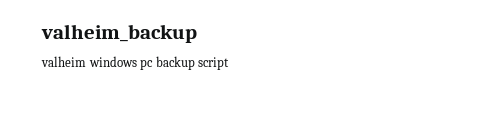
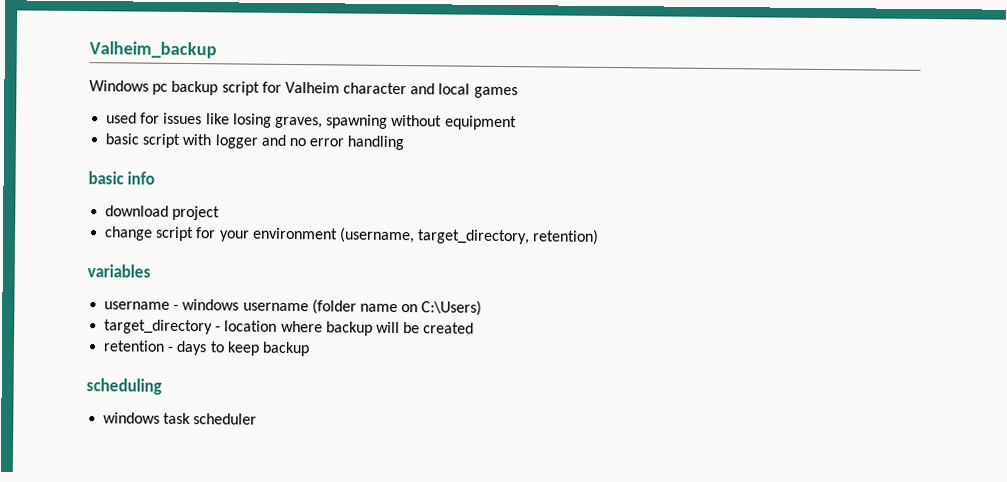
[41,24,197,43] [41,56,230,70] valheim_backup // valheim windows pc backup script -> [89,41,217,59] [89,80,518,99] [106,112,517,131] [105,133,405,151] [88,171,156,185] [105,205,221,221] [104,226,600,245] [87,264,151,278] [104,298,483,316] [104,319,475,336] [103,340,310,357] [86,378,162,395] [103,412,258,425] Valheim_backup // Windows pc backup script for Valheim character and local games // used for issues like losing graves, spawning without equipment // basic script with logger and no error handling // basic info // download project // change script for your environment (username, target_directory, retention) // variables // username - windows username (folder name on C:\Users) // target_directory - location where backup will be created // retention - days to keep backup // scheduling // windows task scheduler

